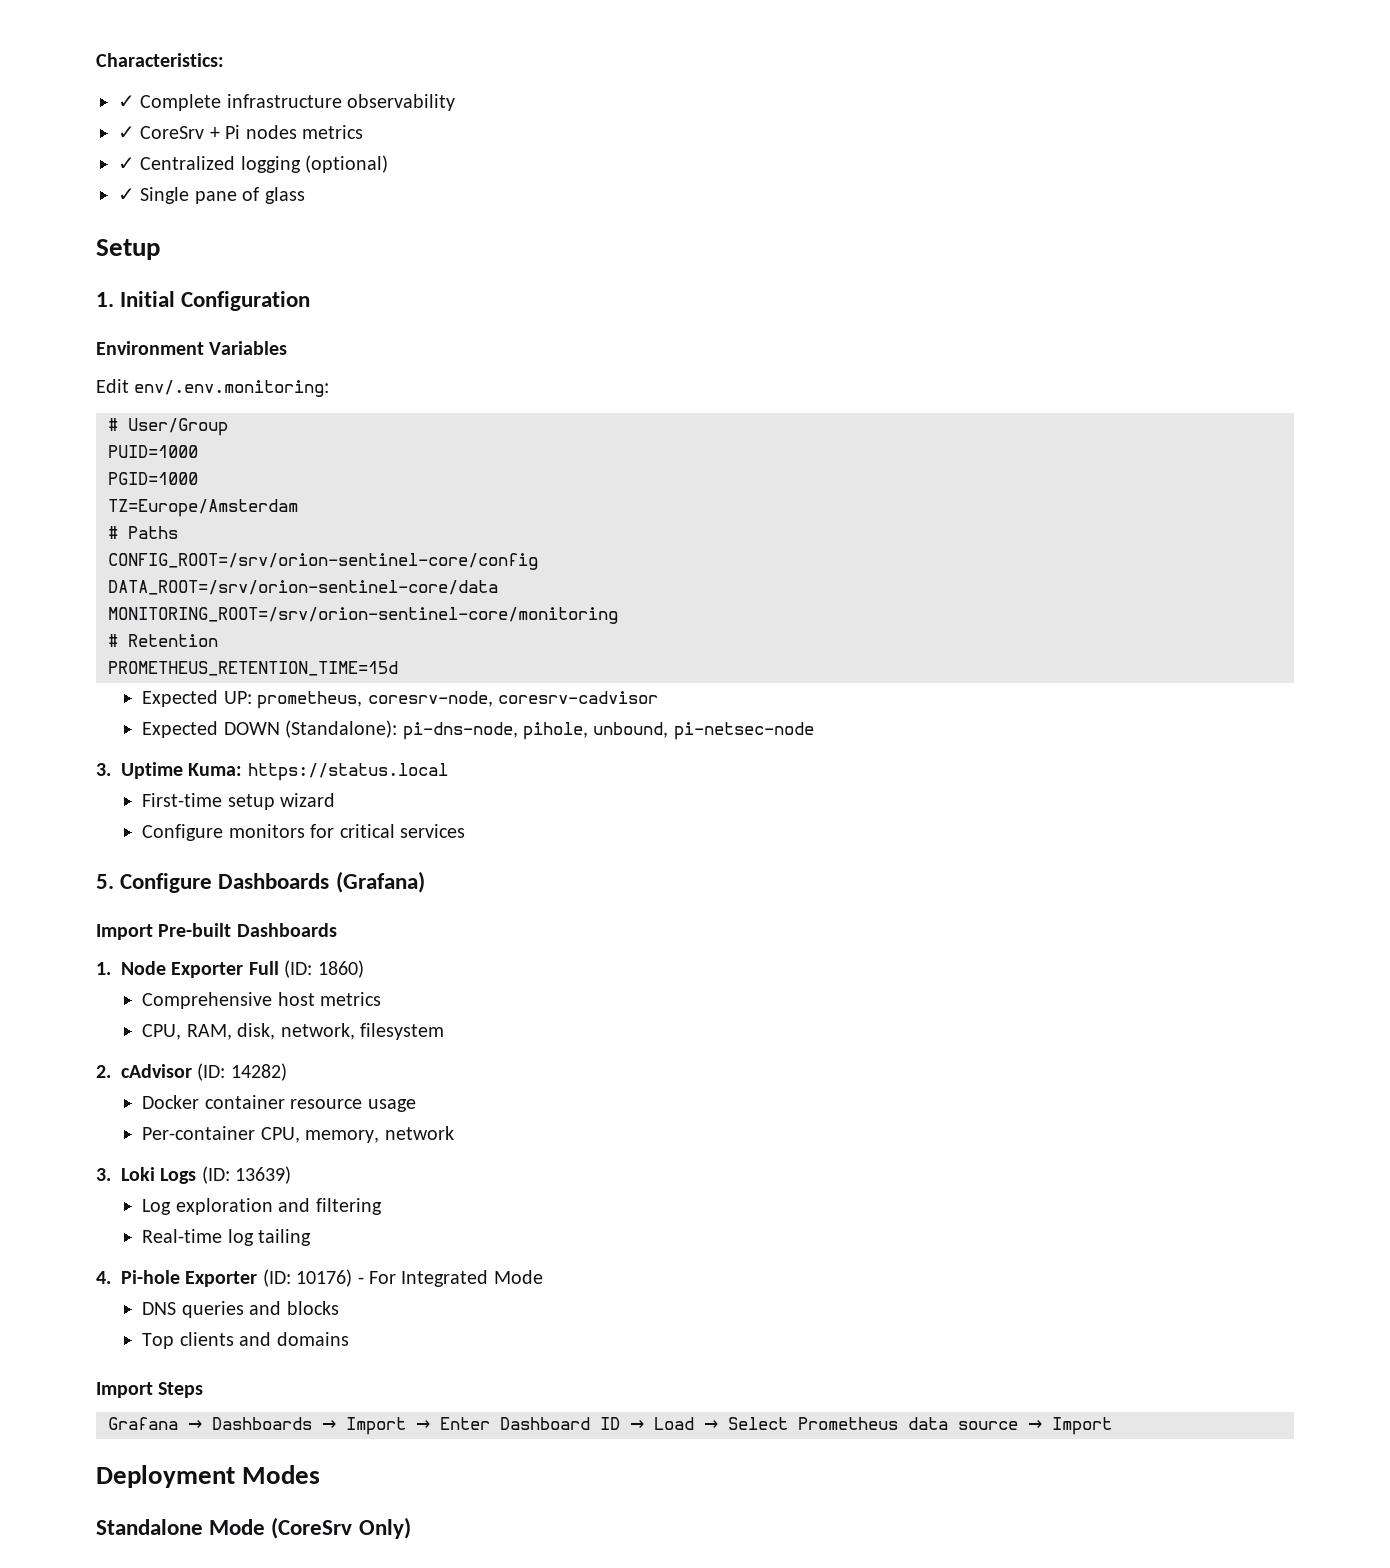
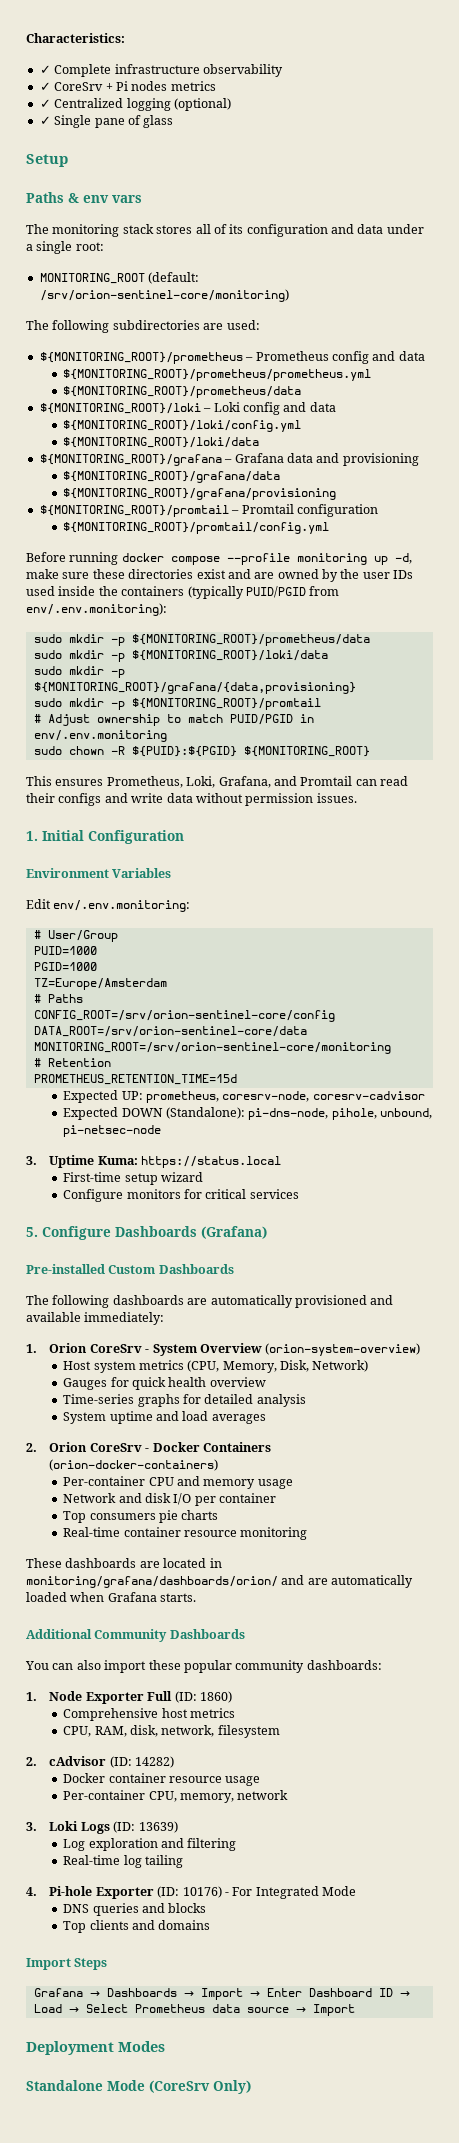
(160, 249) none -> [26,192,142,203] [26,224,424,237] [26,241,104,254] [39,272,200,284] [39,289,289,302] [26,320,260,333] [39,351,425,364] [63,369,372,381] [63,386,302,398] [39,402,336,415] [63,420,302,432] [63,437,260,448] [39,453,419,466] [63,471,281,483] [63,488,337,500] [39,504,378,517] [63,522,330,534] [26,552,412,565] [26,569,414,582] [26,586,340,599] [26,603,167,616] [33,634,370,646] [33,650,328,662] [33,666,125,678] [33,682,356,694] [33,698,321,710] [33,714,314,726] [33,730,167,742] [33,746,370,757] [26,776,408,788] [26,793,357,806] // Paths & env vars // The monitoring stack stores all of its configuration and data under a single root: // MONITORING_ROOT (default: /srv/orion-sentinel-core/monitoring) // The following subdirectories are used: // ${MONITORING_ROOT}/prometheus – Prometheus config and data // ${MONITORING_ROOT}/prometheus/prometheus.yml // ${MONITORING_ROOT}/prometheus/data // ${MONITORING_ROOT}/loki – Loki config and data // ${MONITORING_ROOT}/loki/config.yml // ${MONITORING_ROOT}/loki/data // ${MONITORING_ROOT}/grafana – Grafana data and provisioning // ${MONITORING_ROOT}/grafana/data // ${MONITORING_ROOT}/grafana/provisioning // ${MONITORING_ROOT}/promtail – Promtail configuration // ${MONITORING_ROOT}/promtail/config.yml // Before running docker compose --profile monitoring up -d, make sure these directories exist and are owned by the user IDs used inside the containers (typically PUID/PGID from env/.env.monitoring): // sudo mkdir -p ${MONITORING_ROOT}/prometheus/data // sudo mkdir -p ${MONITORING_ROOT}/loki/data // sudo mkdir -p ${MONITORING_ROOT}/grafana/{data,provisioning} // sudo mkdir -p ${MONITORING_ROOT}/promtail // # Adjust ownership to match PUID/PGID in env/.env.monitoring // sudo chown -R ${PUID}:${PGID} ${MONITORING_ROOT} // This ensures Prometheus, Loki, Grafana, and Promtail can read their configs and write data without permission issues.
[96,923,337,940] Import Pre-built Dashboards -> [26,1264,234,1274] [26,1295,394,1308] [26,1312,165,1325] [26,1343,421,1356] [63,1360,369,1373] [63,1377,266,1390] [63,1394,306,1407] [63,1411,266,1424] [26,1442,271,1452] [49,1459,219,1471] [63,1476,293,1489] [63,1493,277,1506] [63,1510,219,1523] [63,1527,308,1540] [26,1558,222,1568] [26,1575,414,1588] [26,1592,197,1602] [26,1629,245,1642] [25,1660,382,1673] Pre-installed Custom Dashboards // The following dashboards are automatically provisioned and available immediately: // 1. Orion CoreSrv - System Overview (orion-system-overview) // Host system metrics (CPU, Memory, Disk, Network) // Gauges for quick health overview // Time-series graphs for detailed analysis // System uptime and load averages // 2. Orion CoreSrv - Docker Containers (orion-docker-containers) // Per-container CPU and memory usage // Network and disk I/O per container // Top consumers pie charts // Real-time container resource monitoring // These dashboards are located in monitoring/grafana/dashboards/orion/ and are automatically loaded when Grafana starts. // Additional Community Dashboards // You can also import these popular community dashboards:

